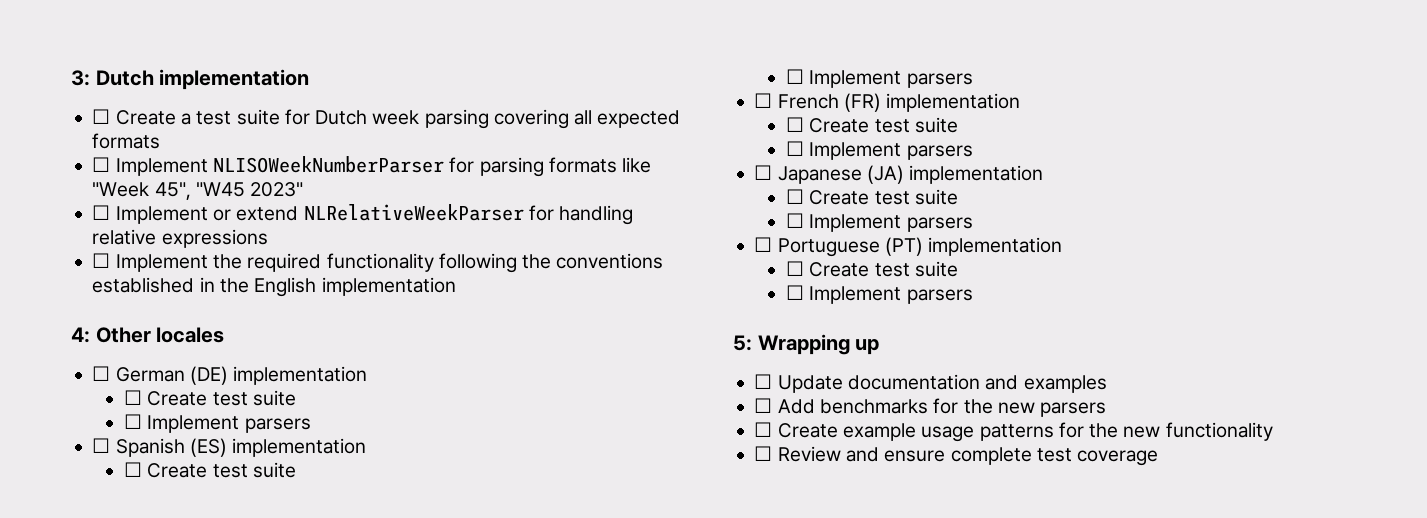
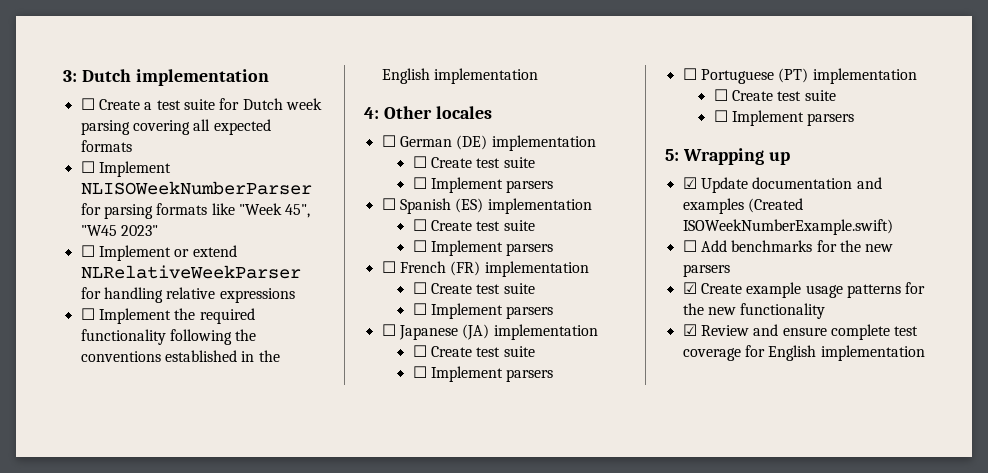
[754,374,773,389] ☐ -> [682,177,697,189] ☑
(1107, 384) none -> [747,198,803,213] [682,219,893,235] (Created ISOWeekNumberExample.swift)
[754,422,773,437] ☐ -> [682,282,697,294] ☑
[754,446,773,461] ☐ -> [682,324,697,336] ☑
(1159, 458) none -> [744,345,925,361] for English implementation

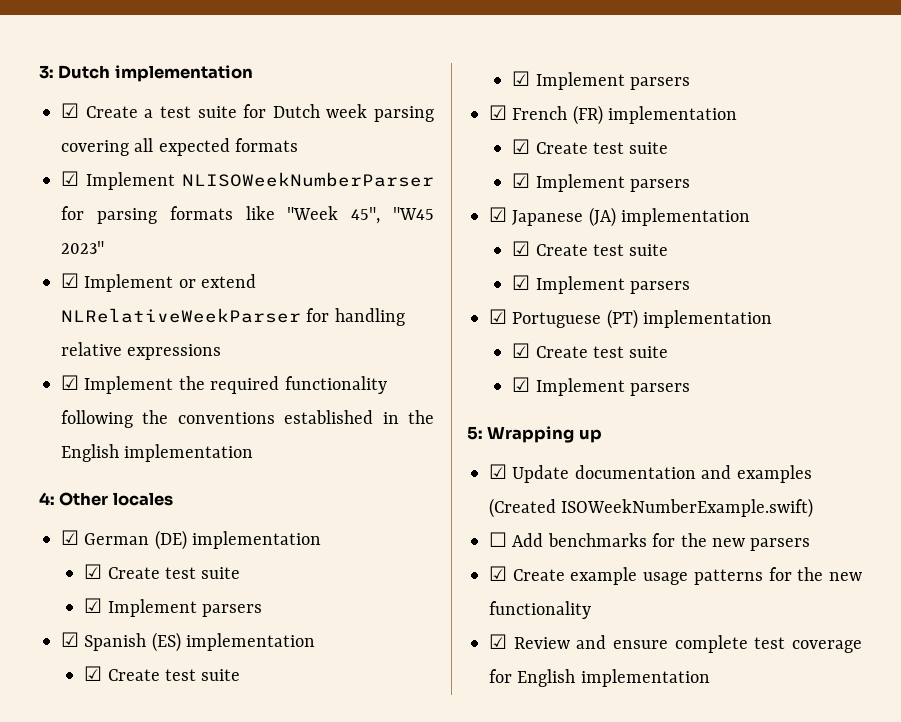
[80,98,95,110] ☐ -> [61,103,79,118] ☑
[80,161,95,173] ☐ -> [61,171,79,186] ☑
[80,245,95,257] ☐ -> [61,273,79,288] ☑
[80,308,95,320] ☐ -> [61,375,79,390] ☑
[381,135,396,147] ☐ -> [61,530,79,545] ☑
[412,156,535,168] [412,177,554,193] [381,198,396,210] ☐ Create test suite // ☐ Implement parsers // ☐ -> [84,564,241,579] [84,598,262,617] [61,632,79,647] ☑ Create test suite // ☑ Implement parsers // ☑
[412,219,535,231] [412,240,554,256] [381,261,396,273] ☐ Create test suite // ☐ Implement parsers // ☐ -> [84,666,241,681] [512,71,690,90] [489,105,507,120] ☑ Create test suite // ☑ Implement parsers // ☑
[412,282,535,294] [412,303,554,319] [381,324,396,336] ☐ Create test suite // ☐ Implement parsers // ☐ -> [512,139,669,154] [512,173,690,192] [489,207,507,222] ☑ Create test suite // ☑ Implement parsers // ☑
[412,345,535,357] [412,366,554,382] [682,68,697,80] ☐ Create test suite // ☐ Implement parsers // ☐ -> [512,241,669,256] [512,275,690,294] [489,309,507,324] ☑ Create test suite // ☑ Implement parsers // ☑
[713,89,836,101] [713,110,728,122] ☐ Create test suite // ☐ -> [512,343,669,358] [512,377,531,392] ☑ Create test suite // ☑

